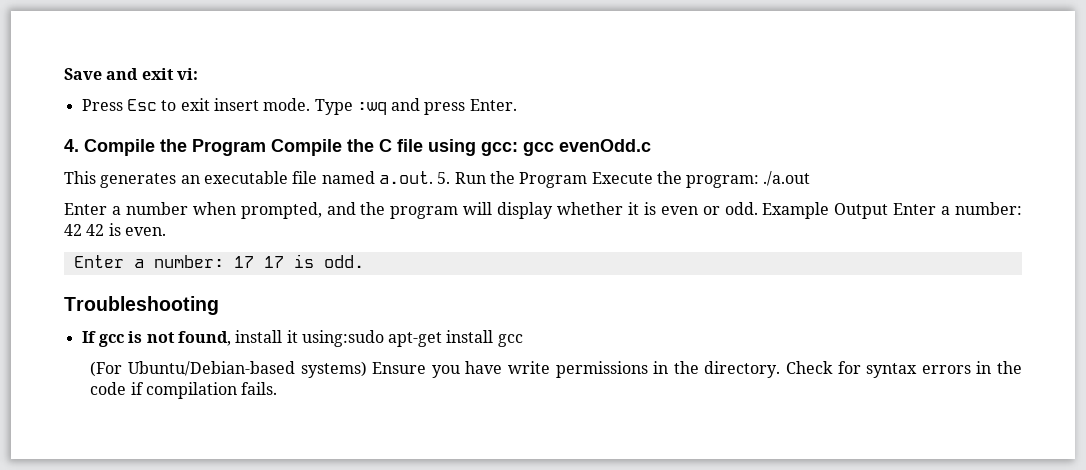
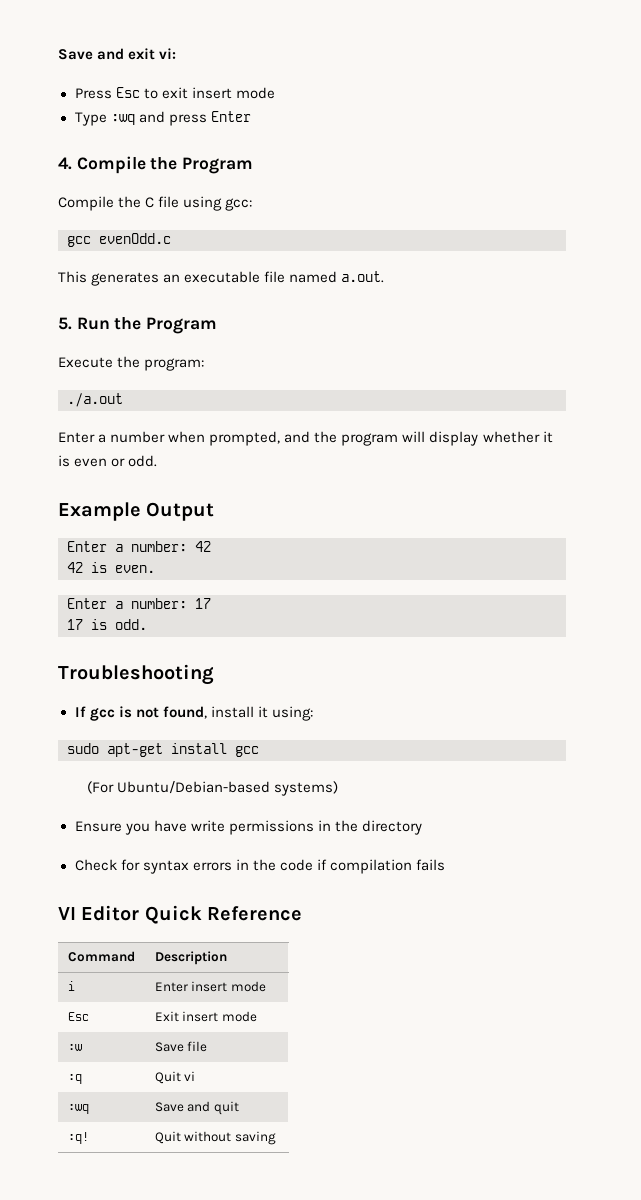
[263,98,311,111] mode. -> [235,87,275,99] mode //
[469,99,517,111] Enter. -> [210,111,251,122] Enter
(266, 147) none -> (254, 165) //
(518, 149) none -> (253, 204) //
(433, 177) none -> (385, 277) //
(588, 180) none -> (218, 325) //
(760, 181) none -> (205, 364) //
(758, 208) none -> (158, 461) //
(889, 211) none -> (215, 511) //
(82, 230) none -> (211, 546) //
(254, 262) none -> (211, 603) //
[301,330,384,347] using:sudo -> [271,706,313,721] [67,743,99,754] using: // sudo
(367, 369) none -> (338, 788) //
[704,361,781,378] directory. -> [361,820,422,835] directory //
[241,382,278,395] fails. -> [415,859,445,871] [58,905,303,924] [67,951,135,962] [154,951,227,965] [67,981,75,991] [154,981,266,992] [67,1012,89,1021] [154,1011,257,1022] [67,1044,82,1051] [154,1041,208,1052] [67,1074,82,1084] [154,1071,196,1084] [67,1104,89,1114] [154,1101,239,1115] [67,1132,89,1144] [154,1131,276,1145] fails // VI Editor Quick Reference // Command | Description // i | Enter insert mode // Esc | Exit insert mode // :w | Save file // :q | Quit vi // :wq | Save and quit // :q! | Quit without saving

